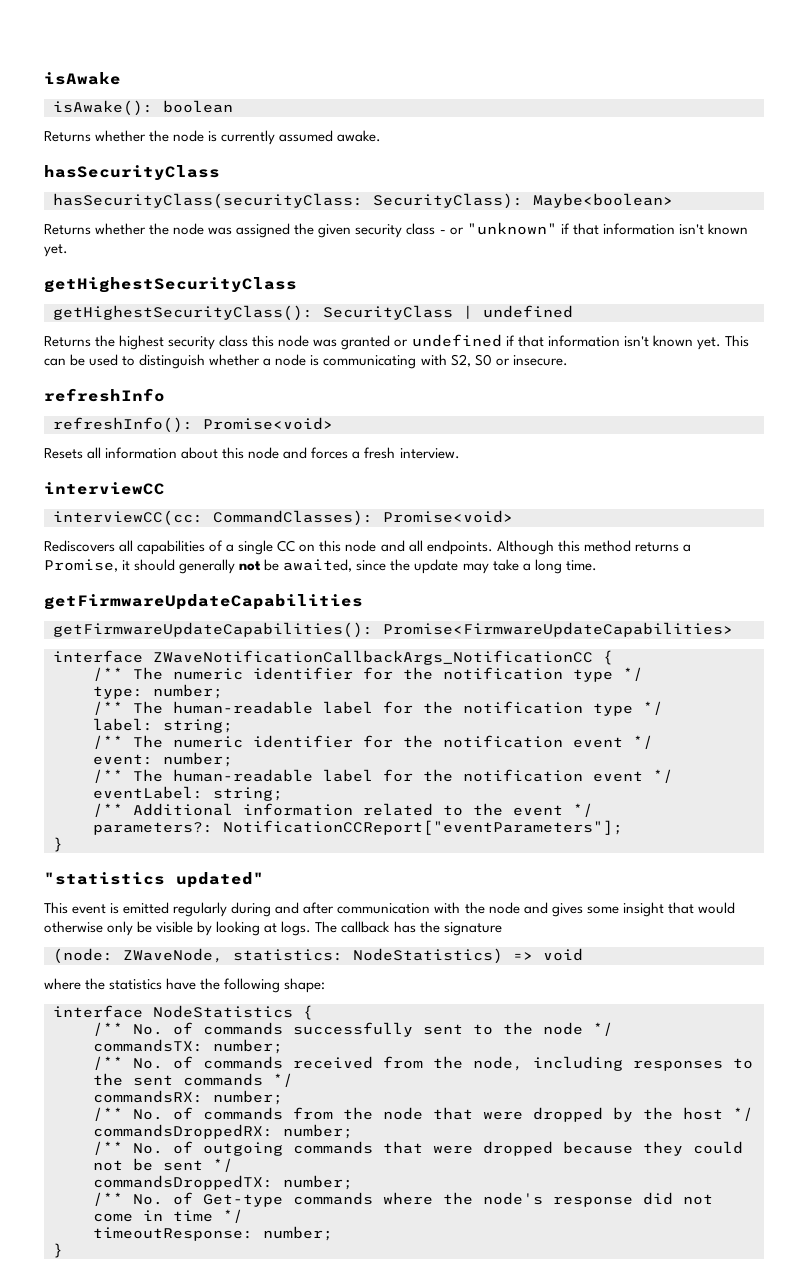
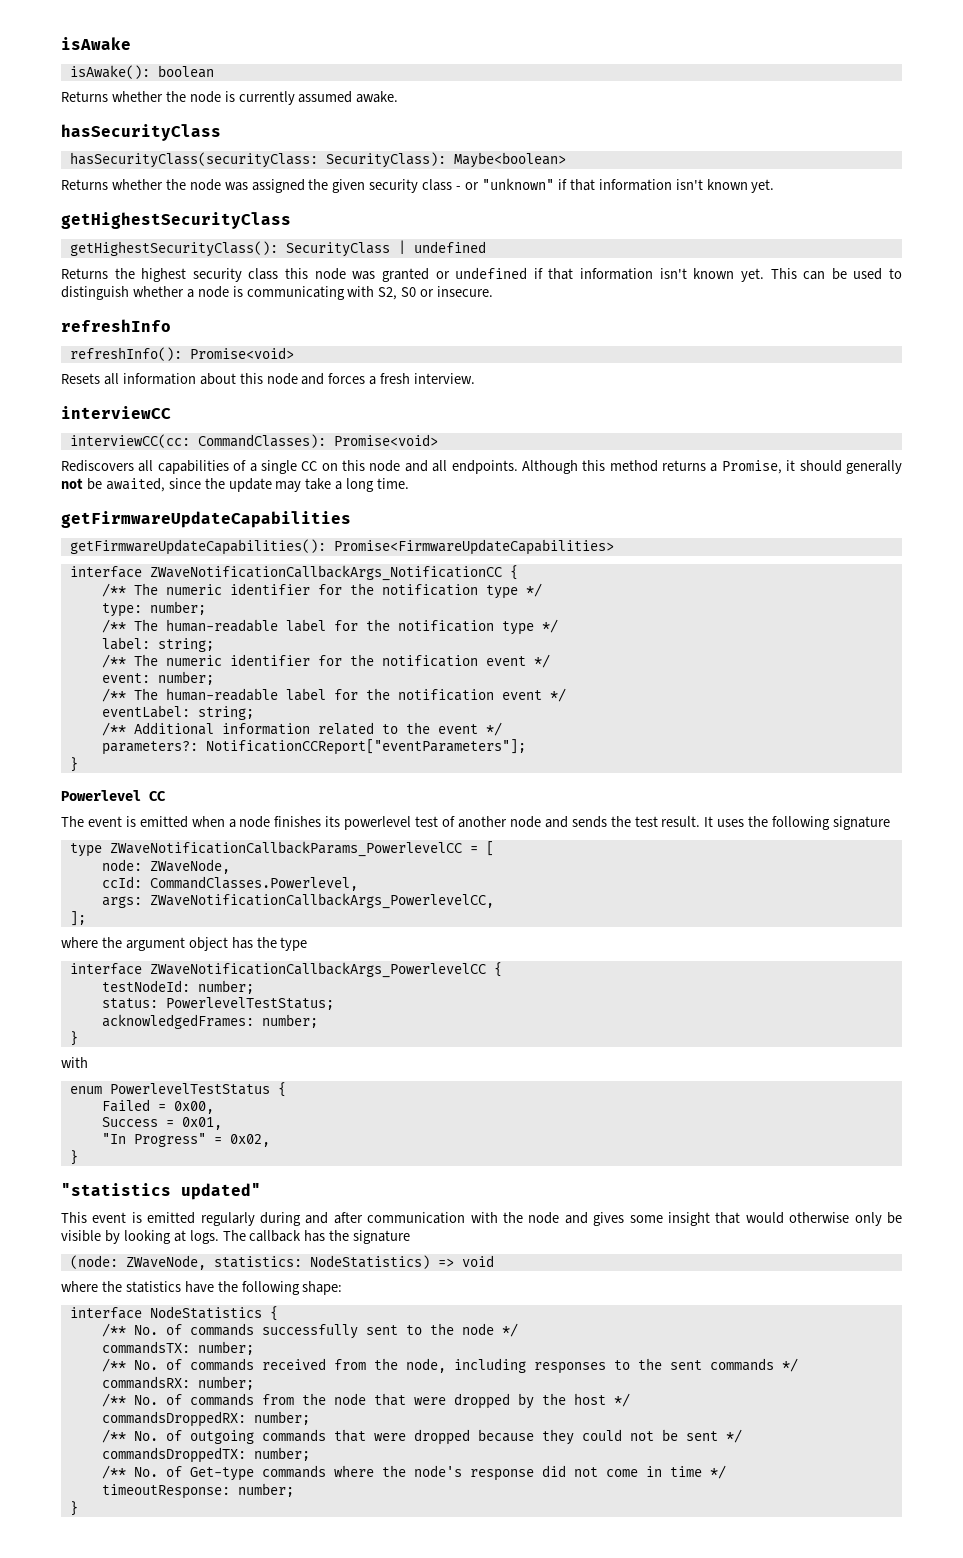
(63, 844) none -> [61,790,166,801] [61,816,891,830] [69,841,494,857] [101,859,230,874] [101,876,358,891] [101,893,494,909] [69,911,86,926] [61,937,308,951] [69,962,502,978] [101,980,254,994] [101,997,334,1010] [101,1014,318,1029] [69,1031,78,1046] [61,1057,88,1068] [69,1082,286,1097] [101,1099,214,1114] [101,1117,222,1130] [101,1133,270,1147] [69,1150,78,1165] // Powerlevel CC // The event is emitted when a node finishes its powerlevel test of another node and sends the test result. It uses the following signature // type ZWaveNotificationCallbackParams_PowerlevelCC = [ // node: ZWaveNode, // ccId: CommandClasses.Powerlevel, // args: ZWaveNotificationCallbackArgs_PowerlevelCC, // ]; // where the argument object has the type // interface ZWaveNotificationCallbackArgs_PowerlevelCC { // testNodeId: number; // status: PowerlevelTestStatus; // acknowledgedFrames: number; // } // with // enum PowerlevelTestStatus { // Failed = 0x00, // Success = 0x01, // "In Progress" = 0x02, // }

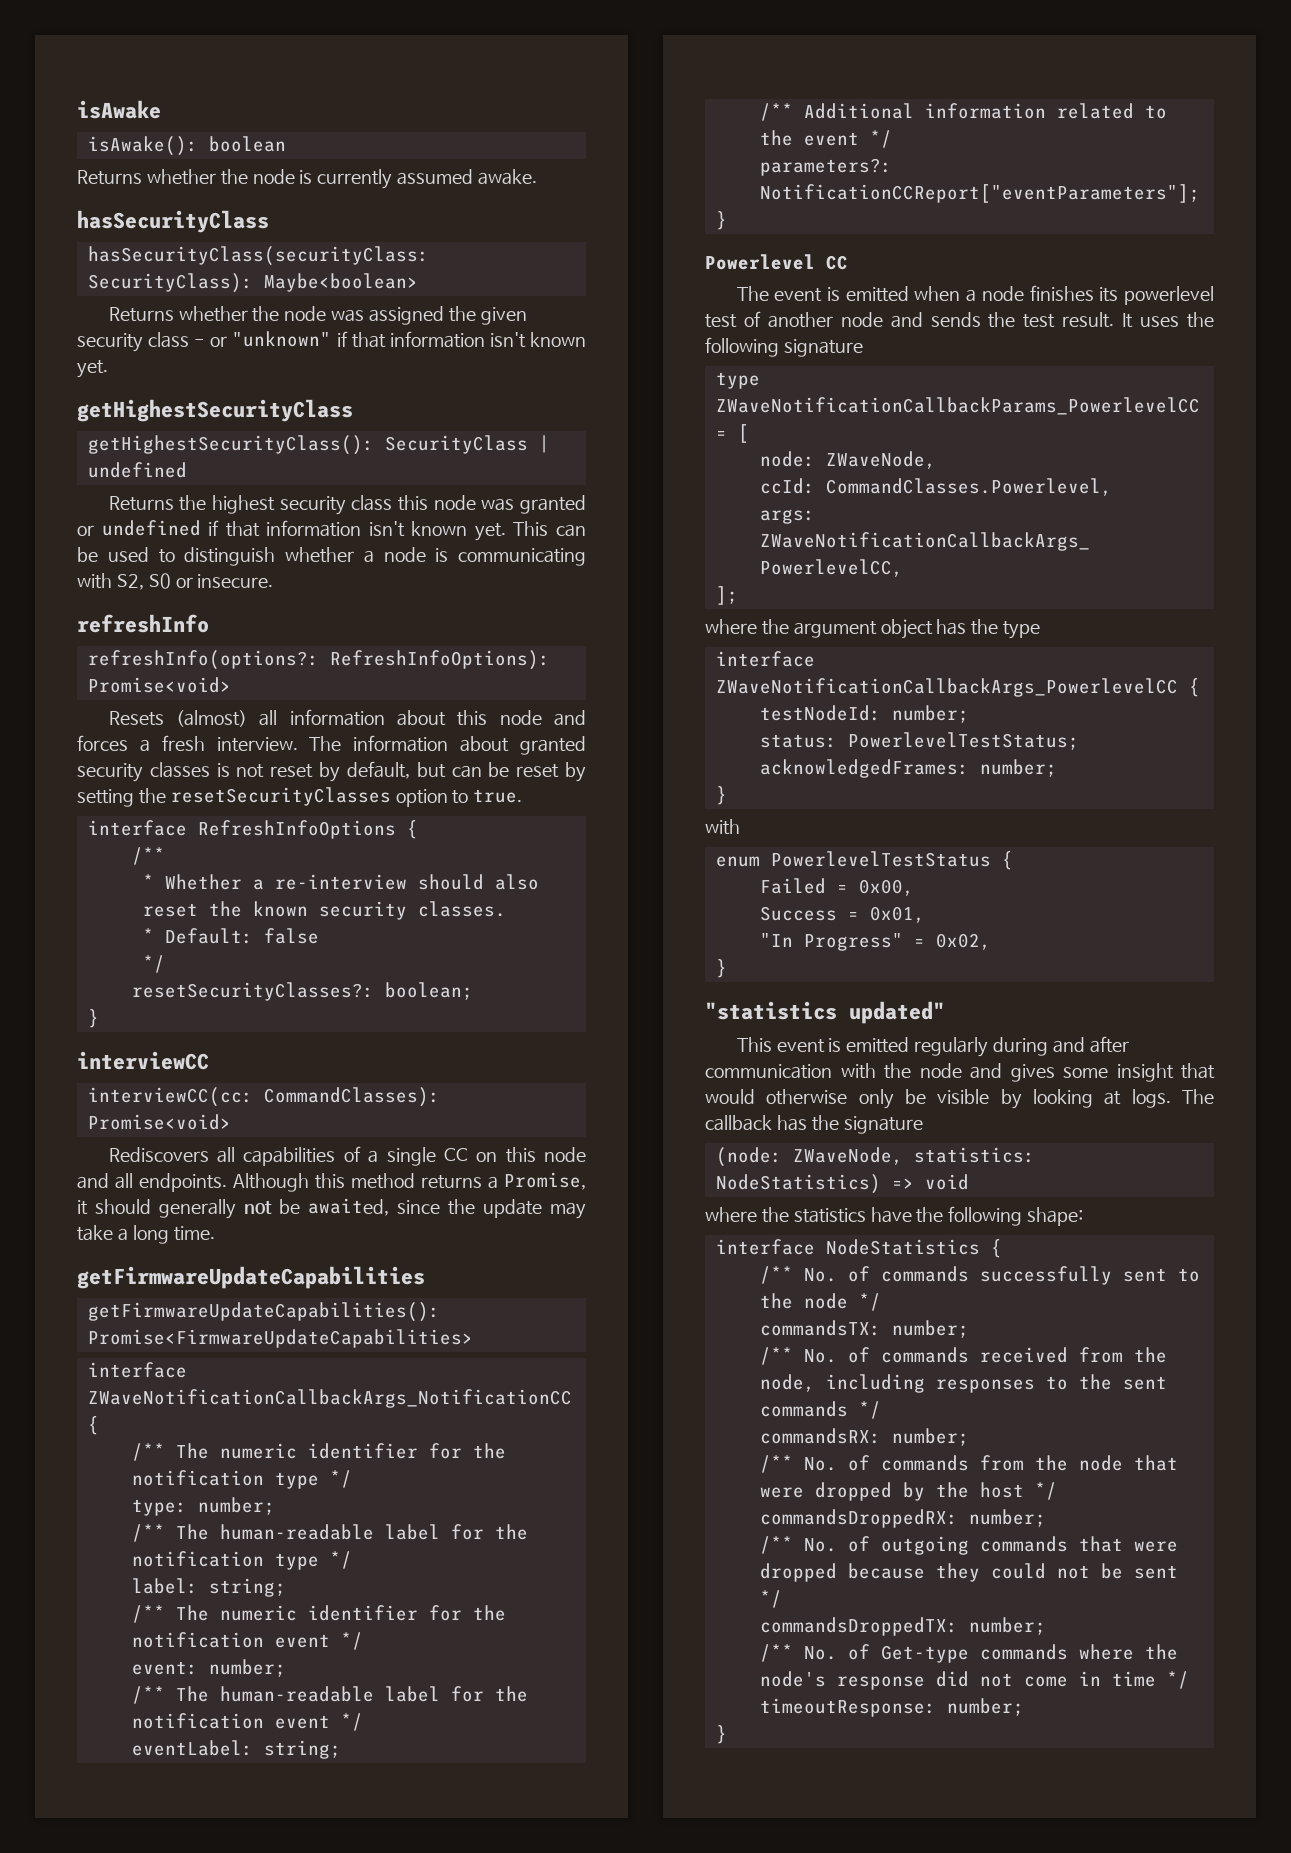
[69,347,182,361] refreshInfo(): -> [87,650,550,670] refreshInfo(options?: RefreshInfoOptions):
(100, 378) none -> [176,710,248,727] (almost)
(476, 378) none -> [309,735,587,755] [77,761,587,782] [77,787,523,807] [87,820,418,839] [131,847,165,865] [142,874,539,890] [142,901,506,920] [142,928,319,944] [142,955,165,973] [131,982,473,1001] [87,1009,99,1028] The information about granted security classes is not reset by default, but can be reset by setting the resetSecurityClasses option to true. // interface RefreshInfoOptions { // /** // * Whether a re-interview should also reset the known security classes. // * Default: false // */ // resetSecurityClasses?: boolean; // }

